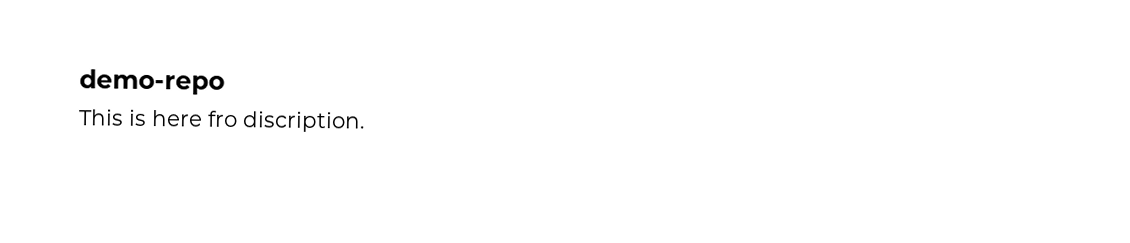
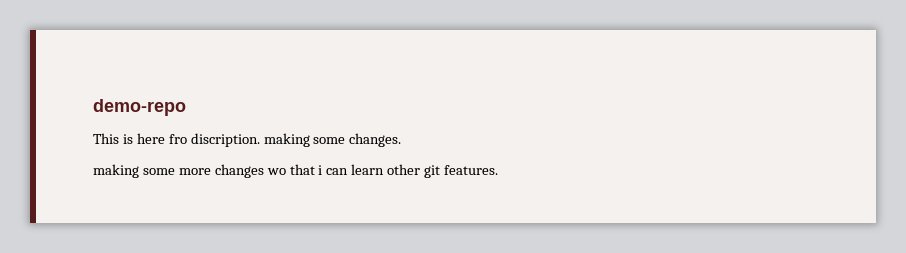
(366, 122) none -> [263,133,402,147] [93,164,499,178] making some changes. // making some more changes wo that i can learn other git features.

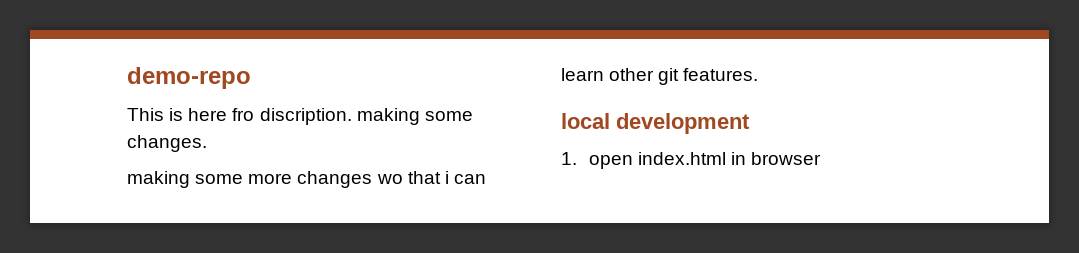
(499, 170) none -> [561,113,750,134] [561,152,822,169] // local development // 1. open index.html in browser

